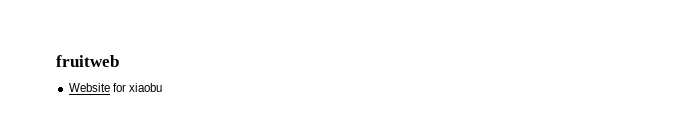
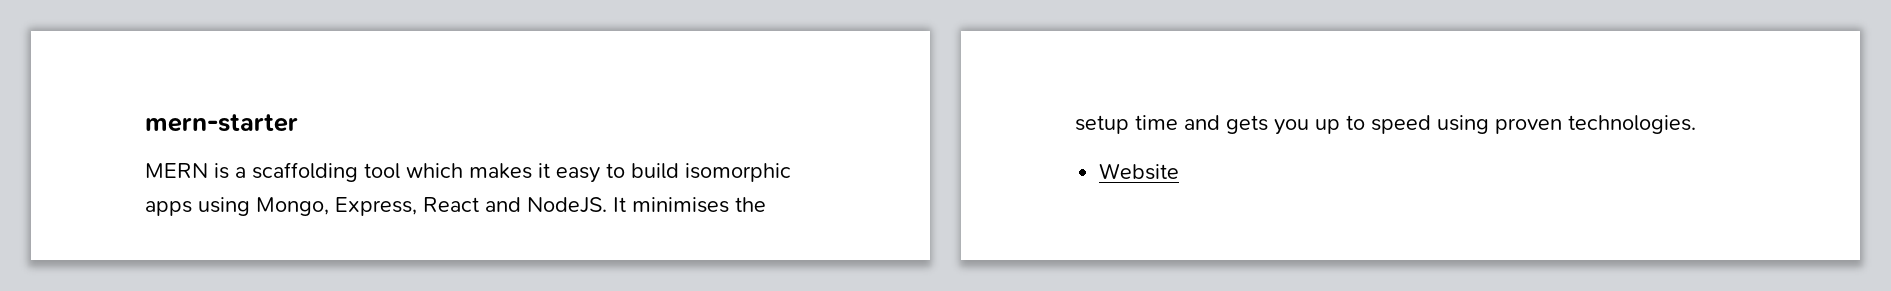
[56,55,119,67] fruitweb -> [145,114,298,132] [145,162,791,183] [145,197,766,216] [1075,115,1696,135] mern-starter // MERN is a scaffolding tool which makes it easy to build isomorphic apps using Mongo, Express, React and NodeJS. It minimises the setup time and gets you up to speed using proven technologies.
[112,83,162,92] for xiaobu -> (1180, 171) none

